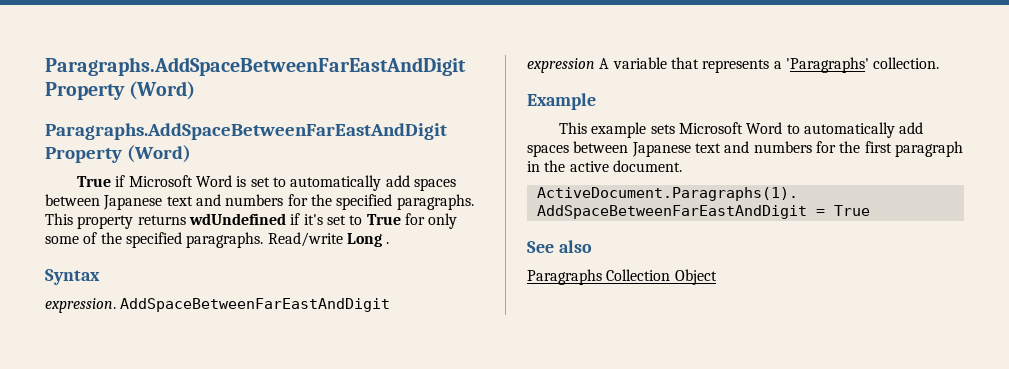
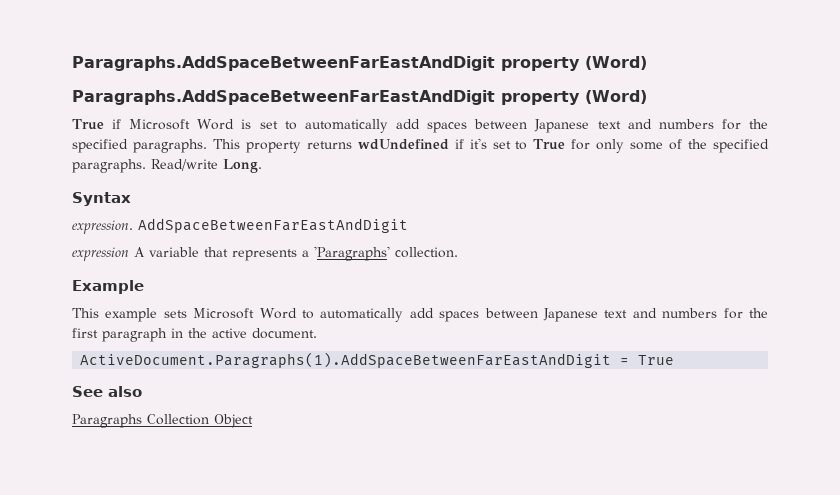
[45,57,466,76] [45,82,125,100] Paragraphs.AddSpaceBetweenFarEastAndDigit Property -> [72,56,580,71] Paragraphs.AddSpaceBetweenFarEastAndDigit property
[45,147,122,163] Property -> [500,91,580,105] property
[346,233,390,247] Long . -> [223,159,262,173] Long.

